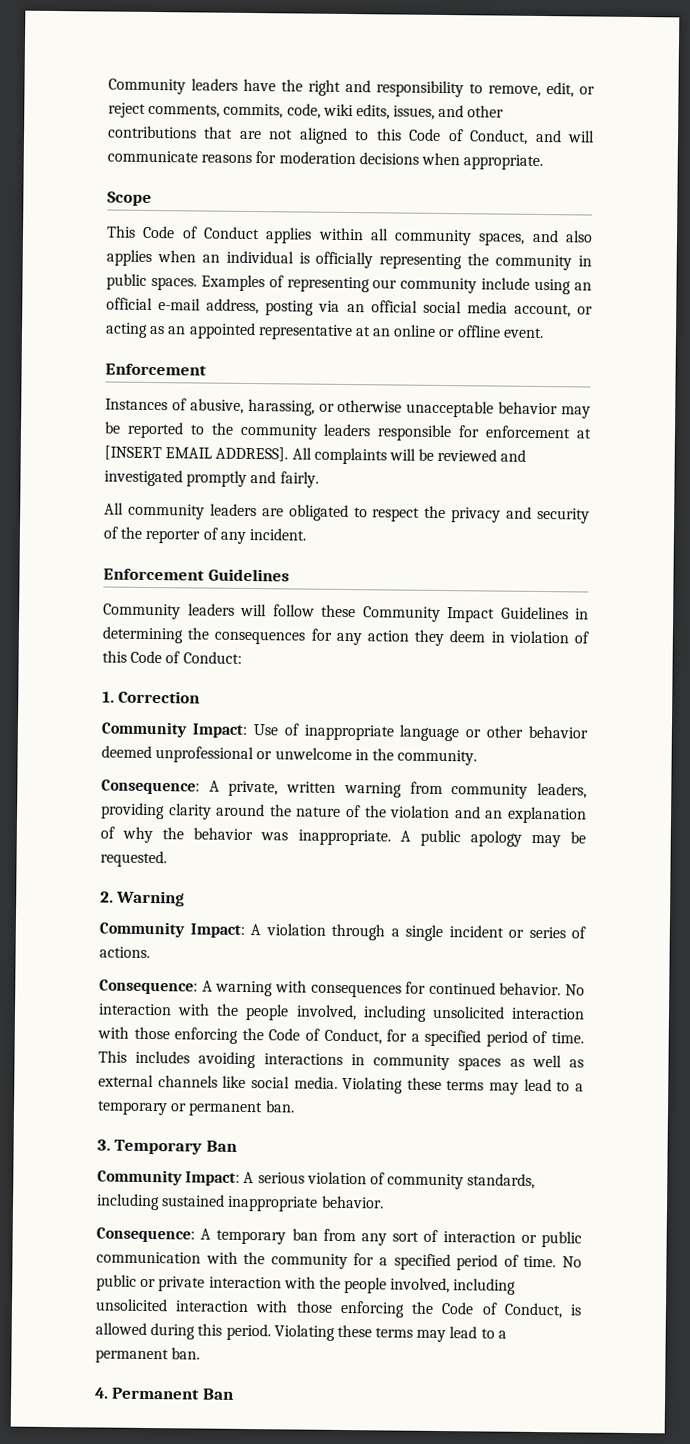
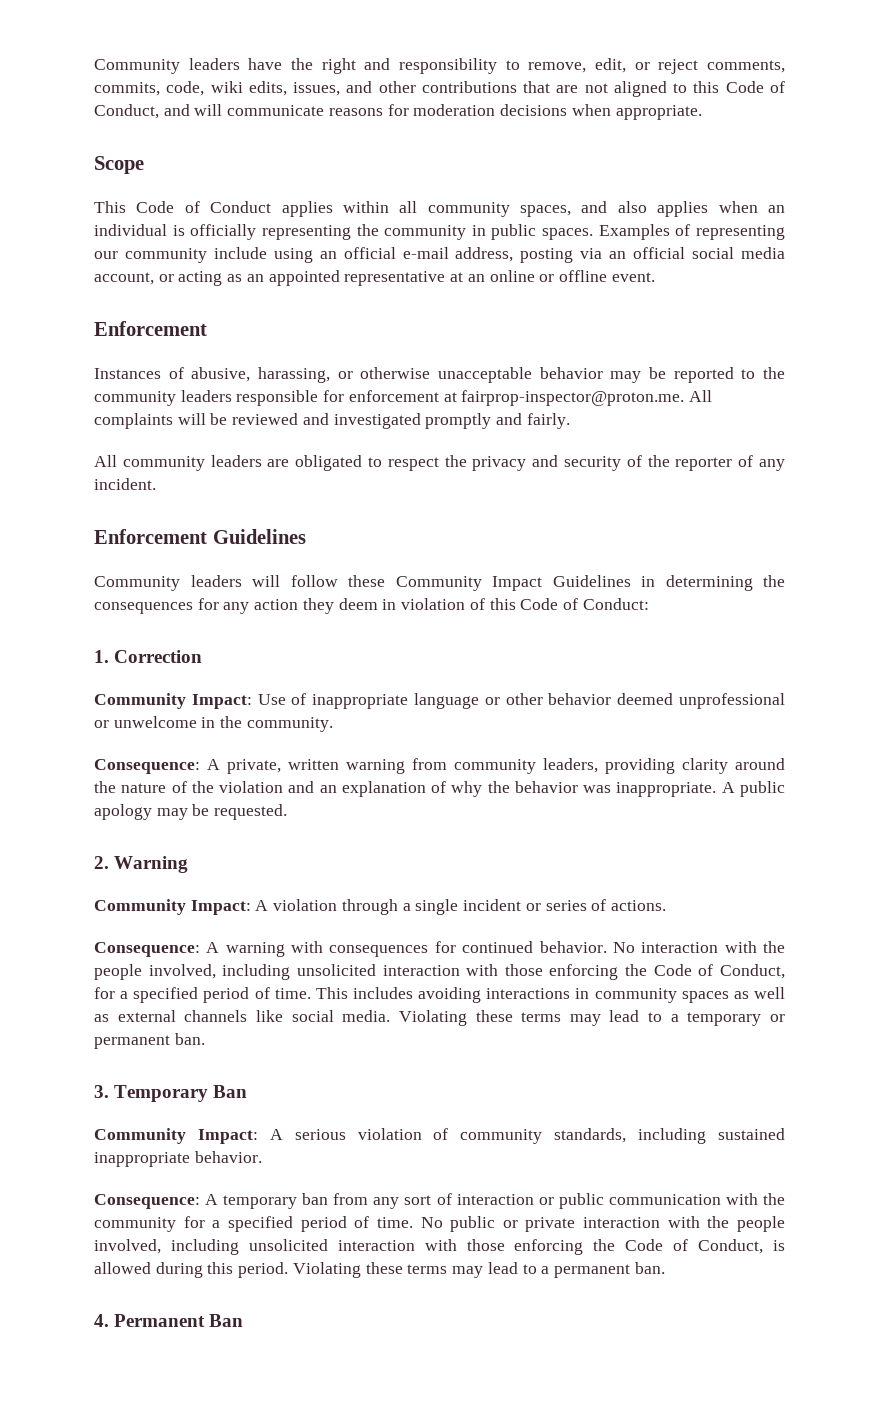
[104,445,289,462] [INSERT EMAIL ADDRESS]. -> [461,390,685,406] fairprop-inspector@proton.me.

